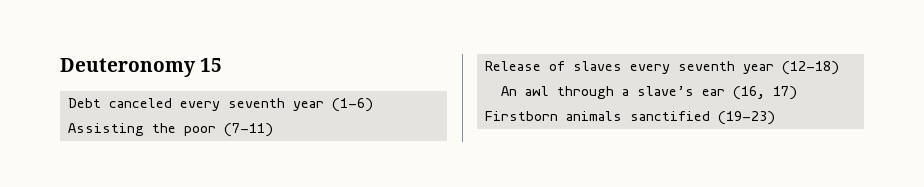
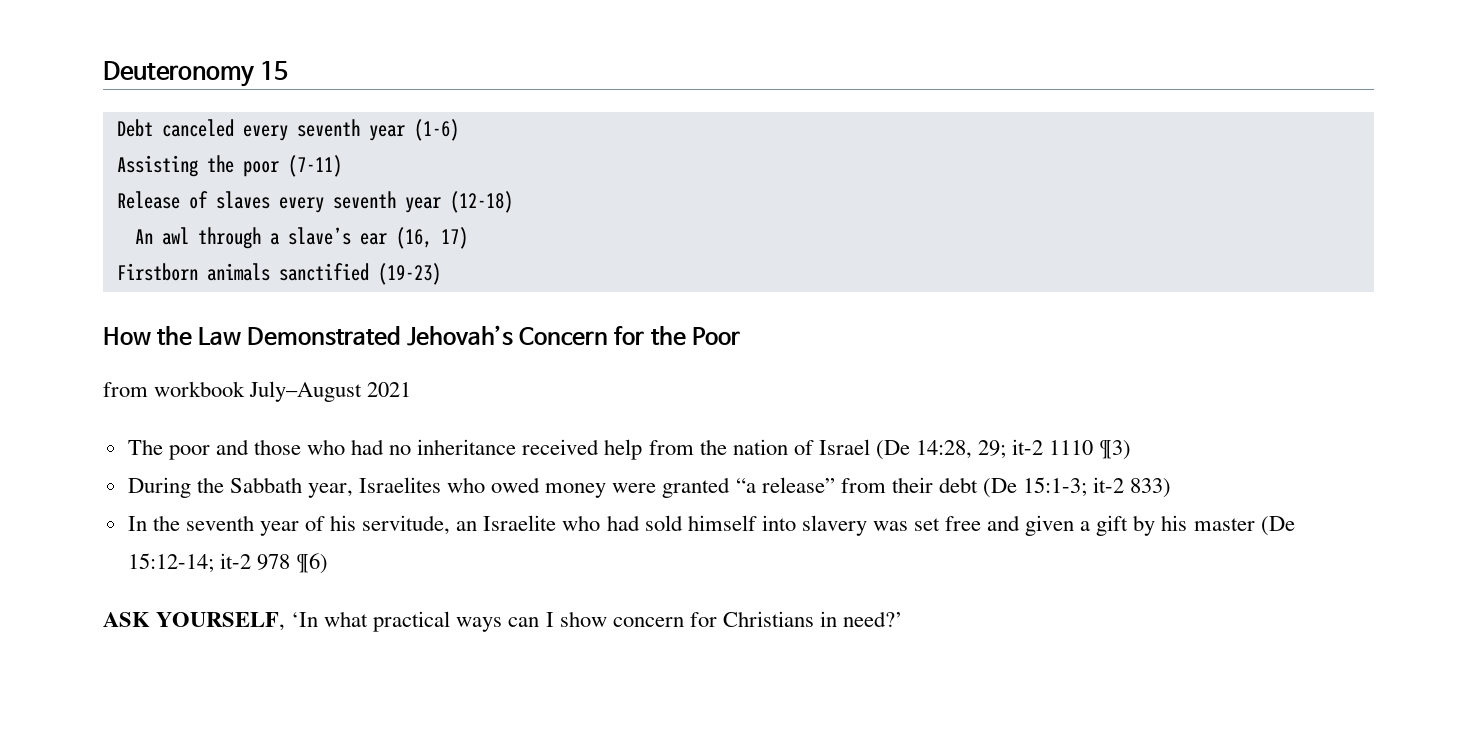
(776, 118) none -> [103,325,740,346] [103,381,412,402] [127,439,1132,460] [127,477,1172,498] [127,515,1295,536] [127,553,328,574] [103,611,903,632] // How the Law Demonstrated Jehovah’s Concern for the Poor // from workbook July–August 2021 // The poor and those who had no inheritance received help from the nation of Israel (De 14:28, 29; it-2 1110 ¶3) // During the Sabbath year, Israelites who owed money were granted “a release” from their debt (De 15:1-3; it-2 833) // In the seventh year of his servitude, an Israelite who had sold himself into slavery was set free and given a gift by his master (De 15:12-14; it-2 978 ¶6) // ASK YOURSELF, ‘In what practical ways can I show concern for Christians in need?’

